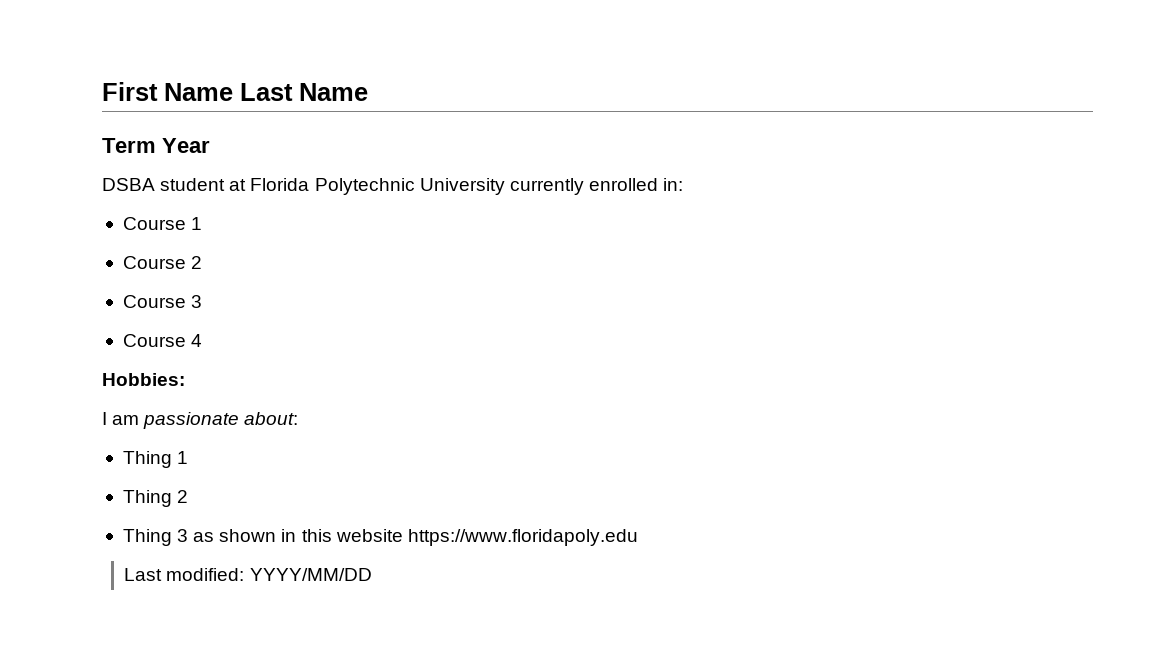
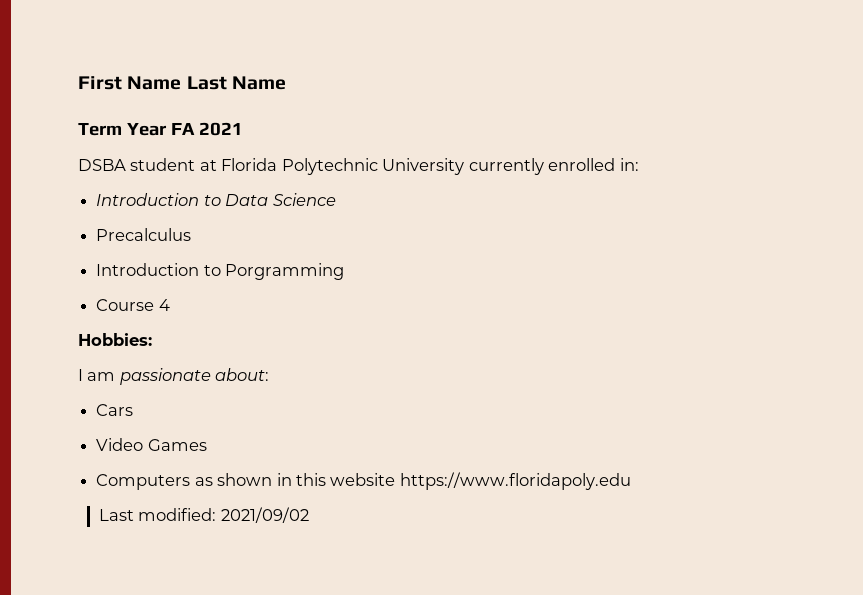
(210, 145) none -> [170,122,243,136] FA 2021
[122,217,203,230] [122,256,203,269] [122,295,203,308] Course 1 // Course 2 // Course 3 -> [96,193,336,206] [96,228,192,241] [96,263,345,280] Introduction to Data Science // Precalculus // Introduction to Porgramming
[122,451,189,468] [122,490,189,507] [122,529,189,546] Thing 1 // Thing 2 // Thing 3 -> [96,404,134,416] [96,438,207,451] [96,474,191,490] Cars // Video Games // Computers
[249,568,372,581] YYYY/MM/DD -> [220,507,309,523] 2021/09/02

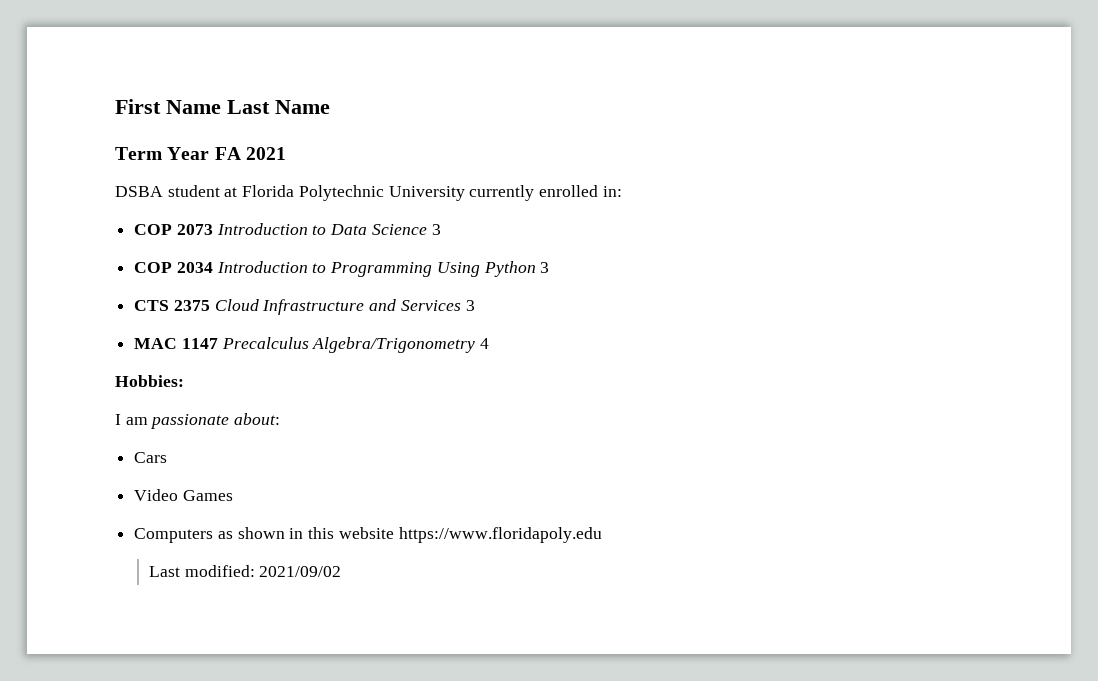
(639, 164) none -> [134,224,213,235] COP 2073
[96,228,192,241] [96,263,345,280] [96,299,155,311] // Precalculus // Introduction to Porgramming // Course -> [431,224,441,235] [134,261,550,277] [134,299,475,315] [134,337,476,353] 3 // COP 2034 Introduction to Programming Using Python 3 // CTS 2375 Cloud Infrastructure and Services 3 // MAC 1147 Precalculus Algebra/Trigonometry

